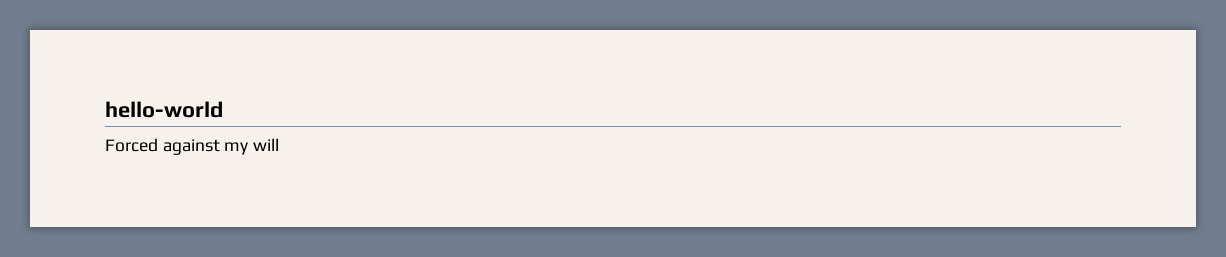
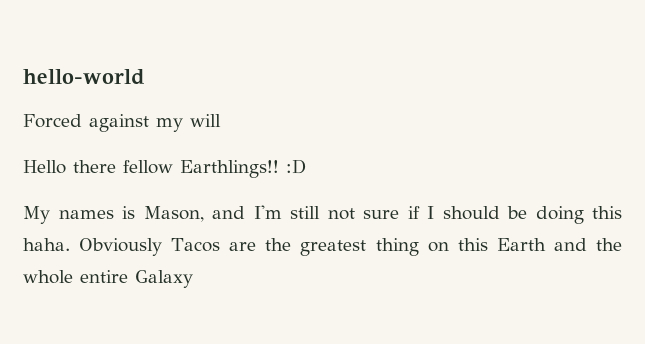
(280, 144) none -> [23,159,306,178] [23,205,622,224] [23,238,622,256] [23,270,193,288] // Hello there fellow Earthlings!! :D // My names is Mason, and I'm still not sure if I should be doing this haha. Obviously Tacos are the greatest thing on this Earth and the whole entire Galaxy

